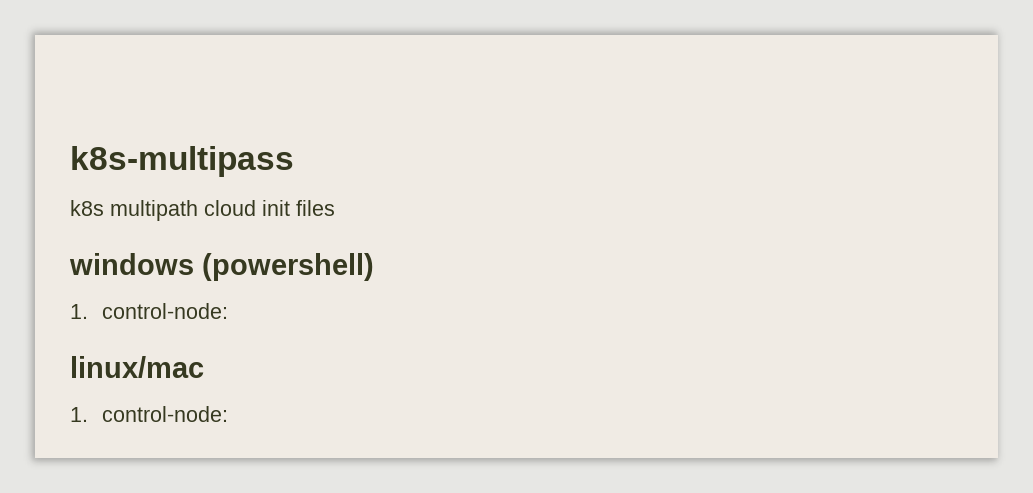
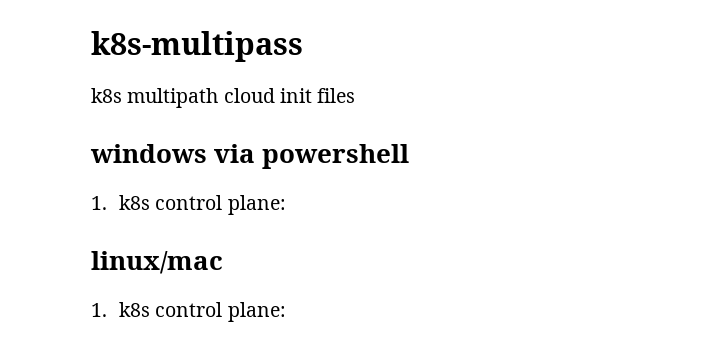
[202,253,374,281] [70,303,228,319] (powershell) // 1. control-node: -> [214,144,410,169] [91,195,286,215] via powershell // 1. k8s control plane:
[101,406,228,422] control-node: -> [119,302,286,322] k8s control plane:

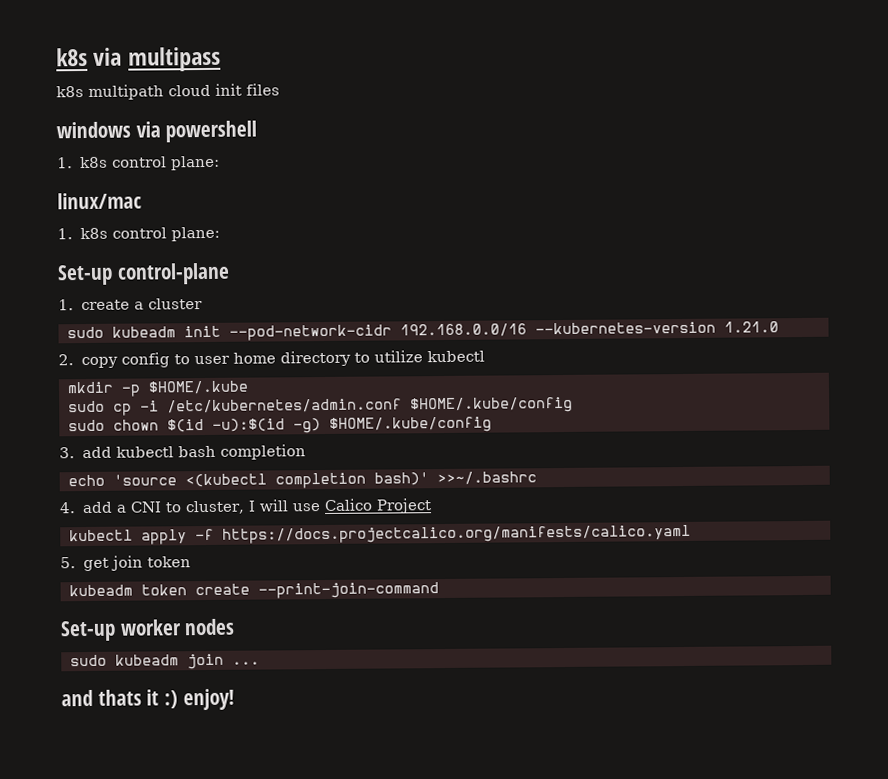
[91,31,303,62] k8s-multipass -> [56,46,221,72] k8s via multipass
(286, 312) none -> [57,262,230,286] [58,298,203,311] [67,321,779,341] [58,350,485,369] [67,380,249,397] [68,396,573,416] [68,416,492,434] [59,444,306,460] [68,471,537,489] [59,498,432,515] [69,524,691,545] [60,555,191,572] [69,582,439,599] [60,618,236,642] [70,653,260,670] [61,688,235,711] // Set-up control-plane // 1. create a cluster // sudo kubeadm init --pod-network-cidr 192.168.0.0/16 --kubernetes-version 1.21.0 // 2. copy config to user home directory to utilize kubectl // mkdir -p $HOME/.kube // sudo cp -i /etc/kubernetes/admin.conf $HOME/.kube/config // sudo chown $(id -u):$(id -g) $HOME/.kube/config // 3. add kubectl bash completion // echo 'source <(kubectl completion bash)' >>~/.bashrc // 4. add a CNI to cluster, I will use Calico Project // kubectl apply -f https://docs.projectcalico.org/manifests/calico.yaml // 5. get join token // kubeadm token create --print-join-command // Set-up worker nodes // sudo kubeadm join ... // and thats it :) enjoy!

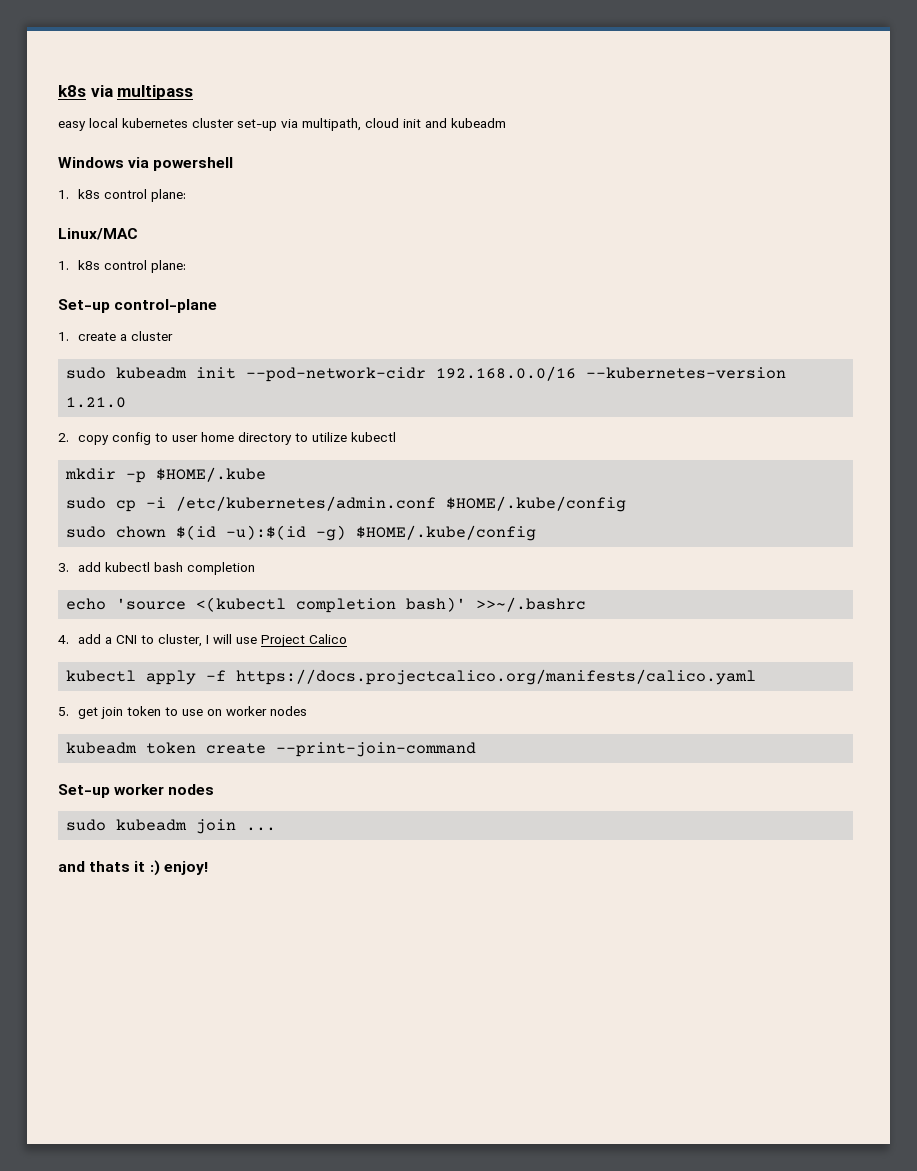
[56,83,280,100] [56,121,131,139] k8s multipath cloud init files // windows -> [58,118,506,131] [58,157,124,168] easy local kubernetes cluster set-up via multipath, cloud init and kubeadm // Windows
[57,192,142,210] linux/mac -> [58,228,138,240] Linux/MAC
(321, 507) none -> [260,635,305,647] Project
[375,498,432,514] Project -> (347, 639) none
(191, 562) none -> [164,706,307,716] to use on worker nodes

